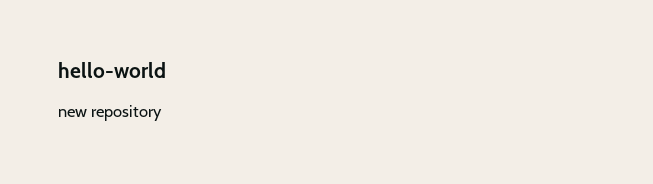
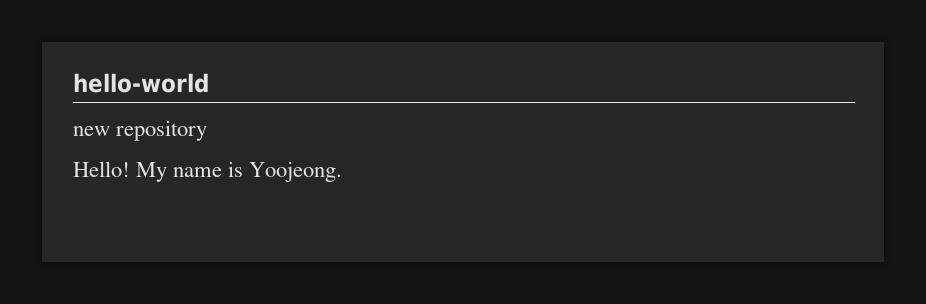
(163, 113) none -> [73,161,343,182] // Hello! My name is Yoojeong.

